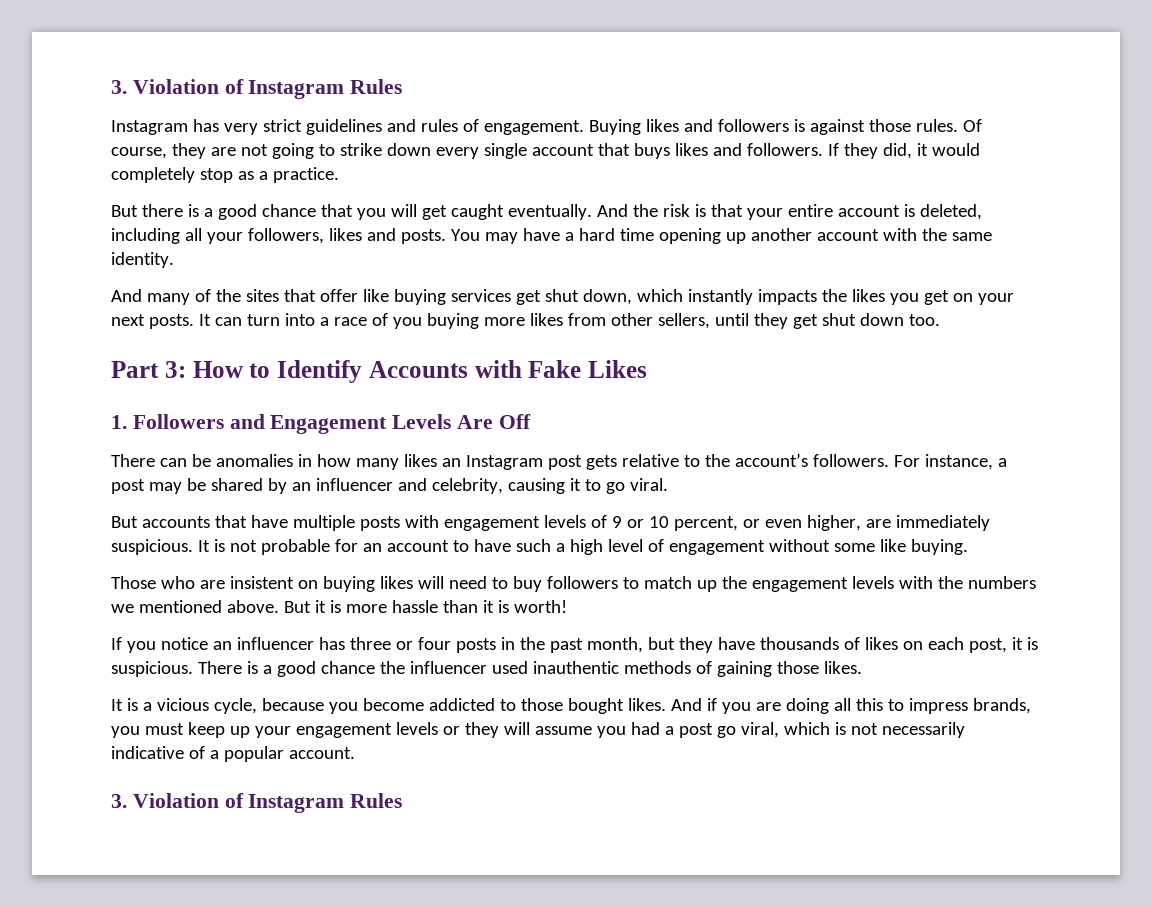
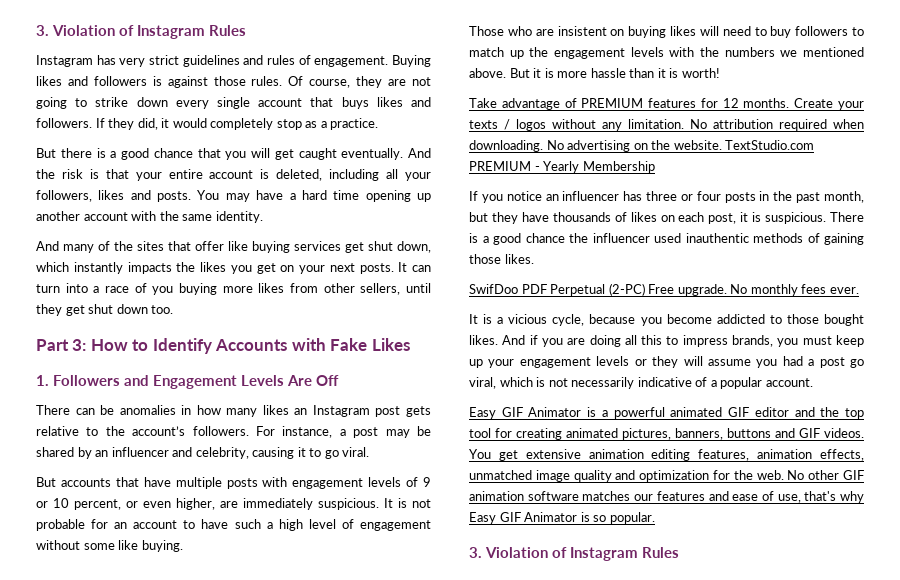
(567, 606) none -> [469,98,864,110] [469,119,864,131] [469,140,815,152] [469,161,655,173] // Take advantage of PREMIUM features for 12 months. Create your texts / logos without any limitation. No attribution required when downloading. No advertising on the website. TextStudio.com PREMIUM - Yearly Membership
(862, 667) none -> [469,283,859,296] // SwifDoo PDF Perpetual (2-PC) Free upgrade. No monthly fees ever.
(355, 753) none -> [469,407,864,419] [469,428,864,440] [469,449,864,461] [469,470,864,482] [469,491,864,503] [469,512,655,524] // Easy GIF Animator is a powerful animated GIF editor and the top tool for creating animated pictures, banners, buttons and GIF videos. You get extensive animation editing features, animation effects, unmatched image quality and optimization for the web. No other GIF animation software matches our features and ease of use, that's why Easy GIF Animator is so popular.

